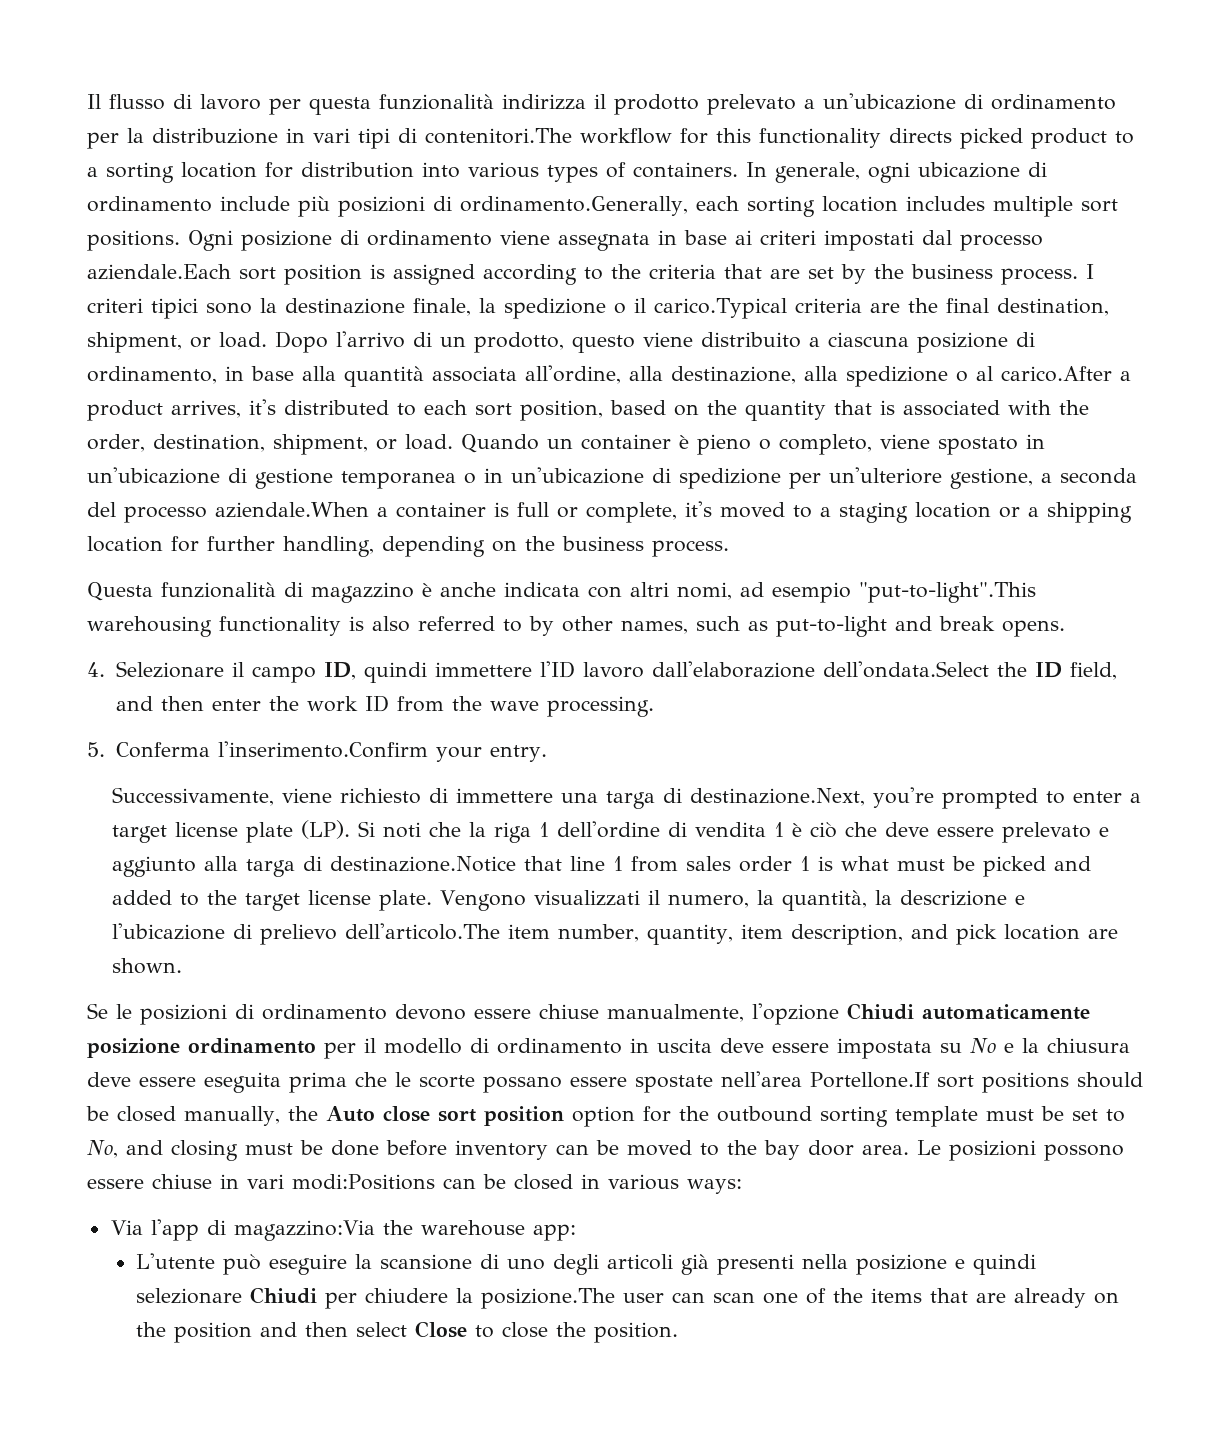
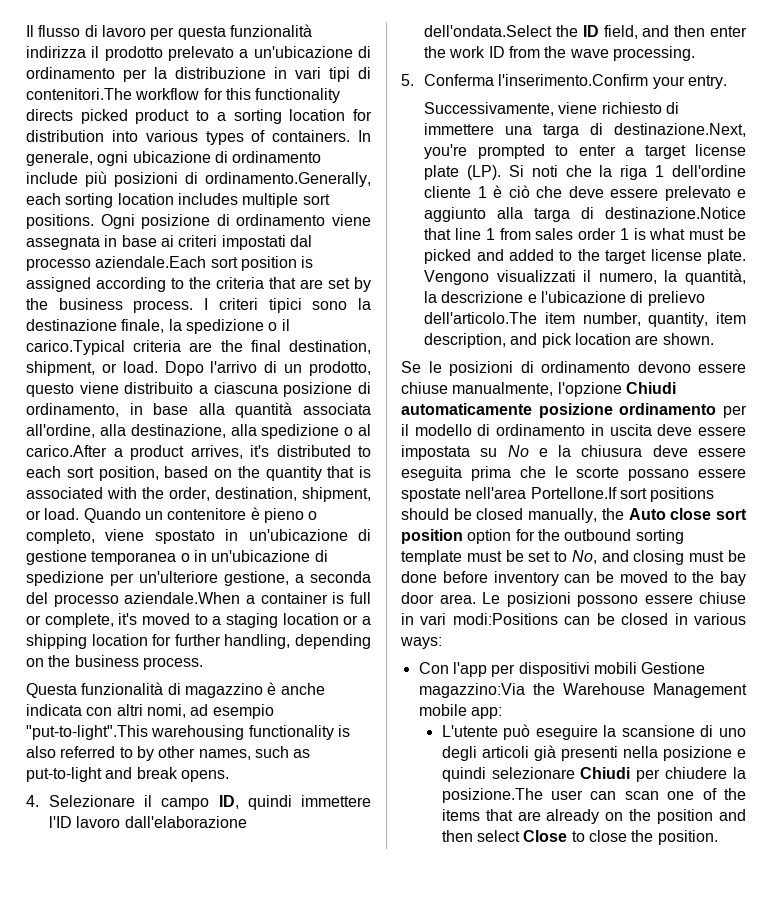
[580,434,671,450] container -> [167,508,247,520] contenitore
[668,822,767,837] di vendita -> [424,186,472,198] cliente
[110,1219,525,1241] Via l'app di magazzino:Via the warehouse -> [418,662,706,677] [418,683,747,698] [418,704,467,716] Con l'app per dispositivi mobili Gestione magazzino:Via the Warehouse Management mobile

